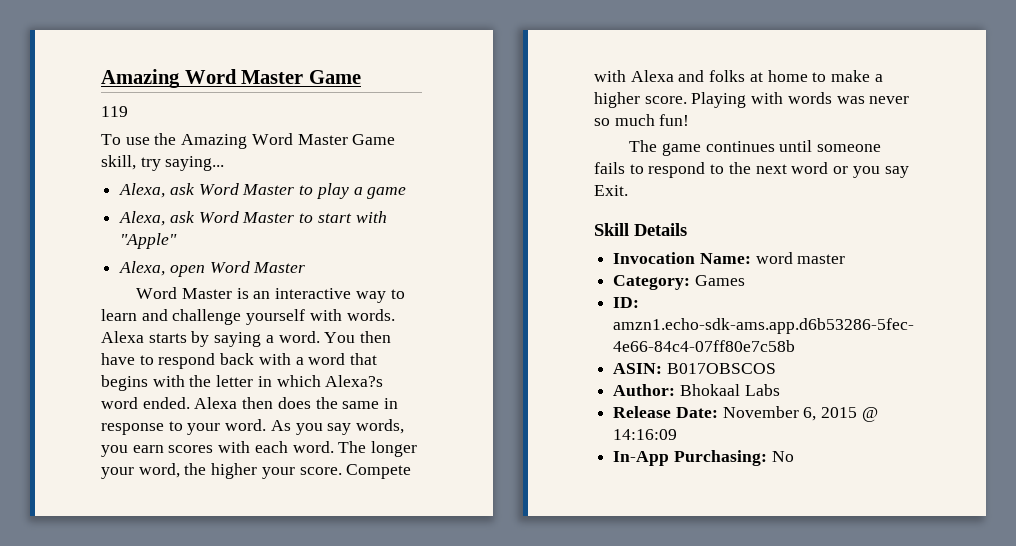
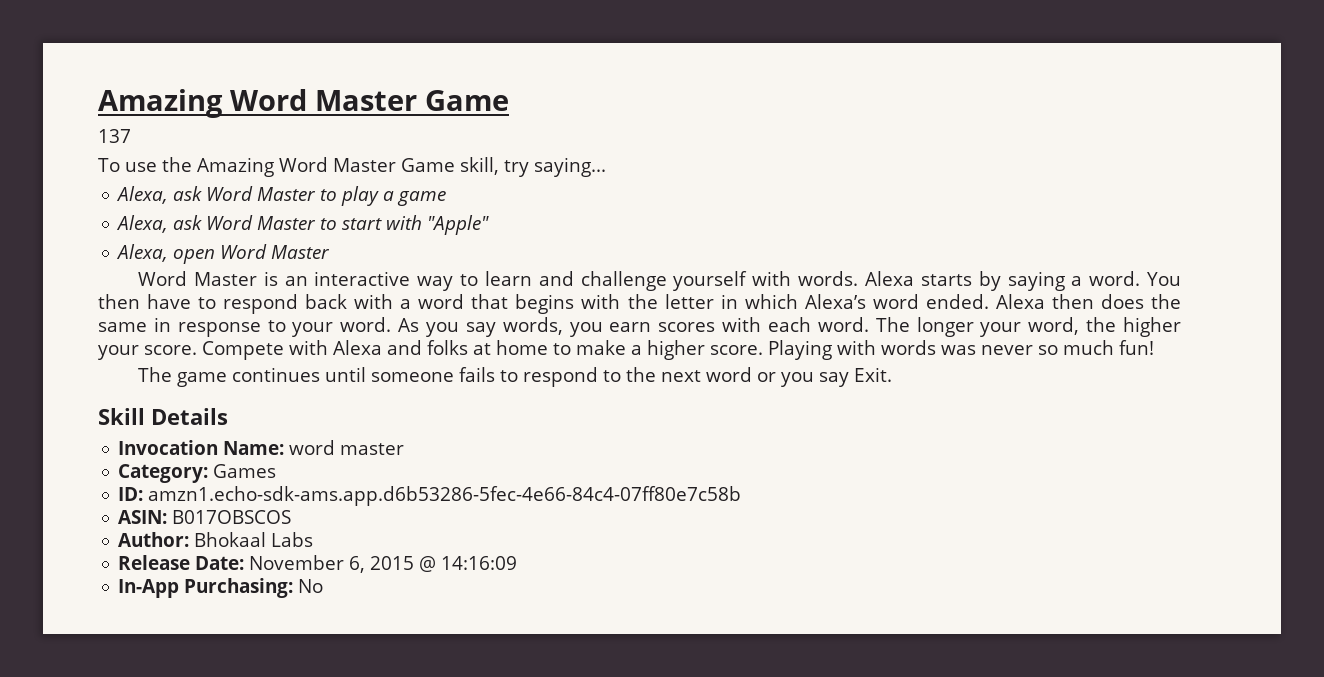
[101,106,128,117] 119 -> [98,129,131,143] 137
[325,375,384,387] Alexa?s -> [804,294,866,309] Alexa’s

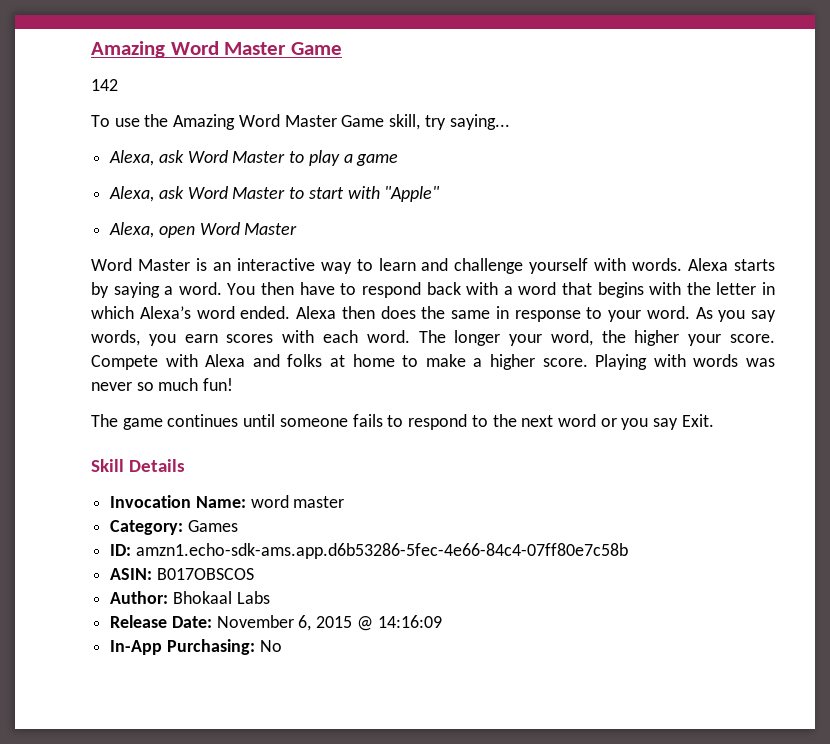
[98,129,131,143] 137 -> [91,79,118,91] 142

